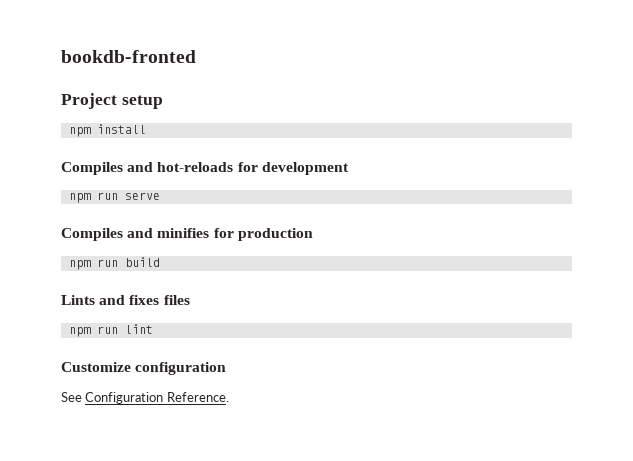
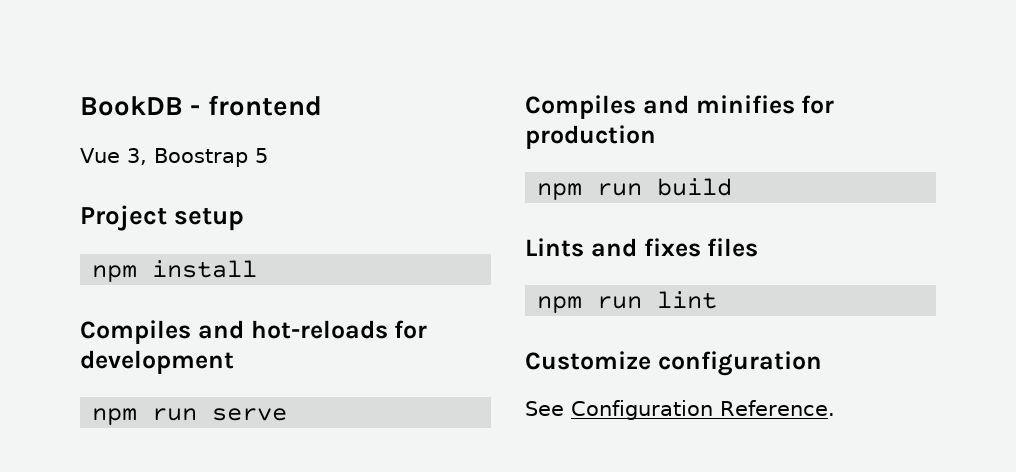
[61,50,196,63] bookdb-fronted -> [80,95,322,116] [80,148,268,167] BookDB - frontend // Vue 3, Boostrap 5

